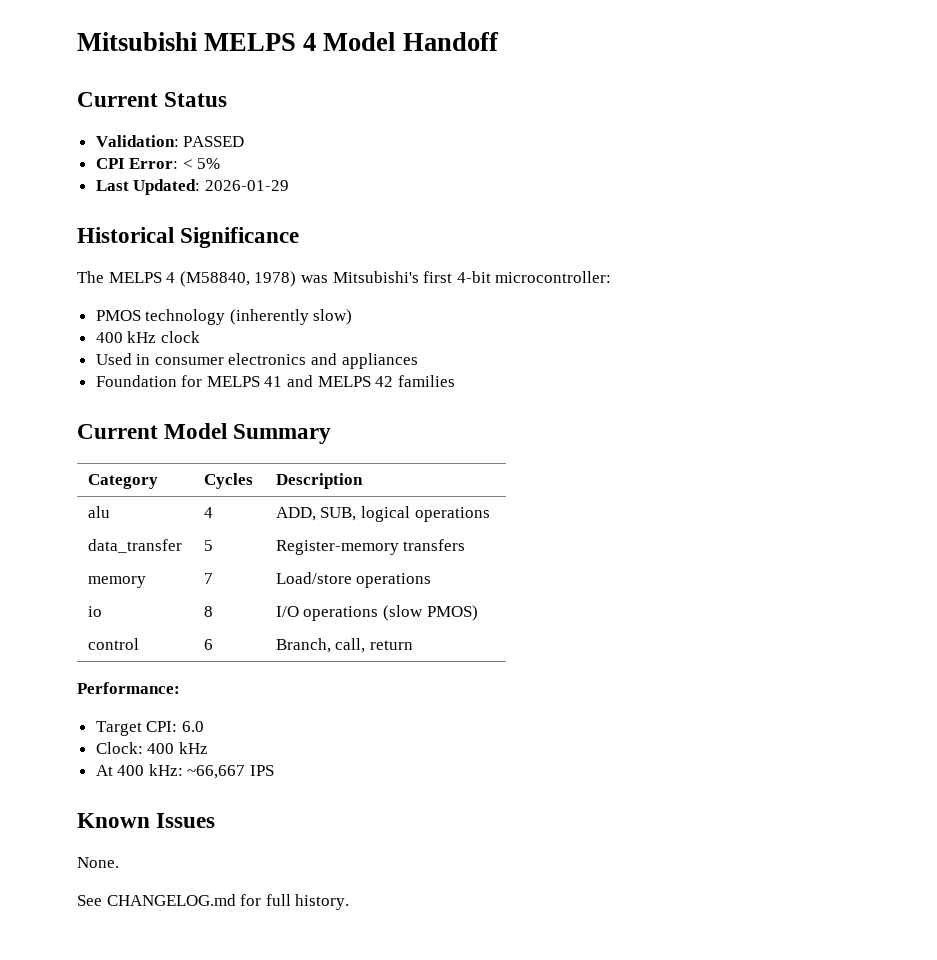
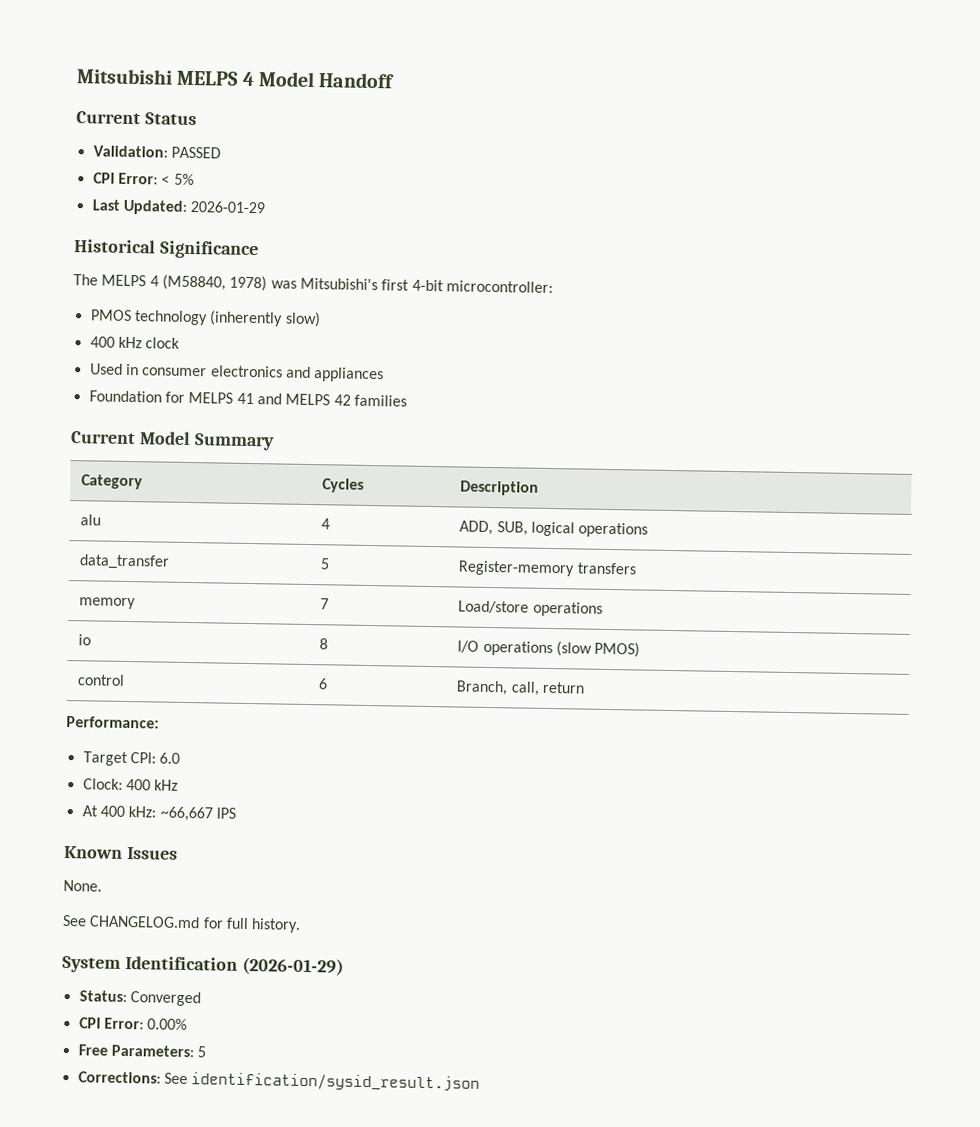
(350, 902) none -> [62,955,344,976] [78,990,201,1007] [78,1017,188,1031] [77,1044,207,1058] [77,1071,481,1092] // System Identification (2026-01-29) // Status: Converged // CPI Error: 0.00% // Free Parameters: 5 // Corrections: See identification/sysid_result.json

